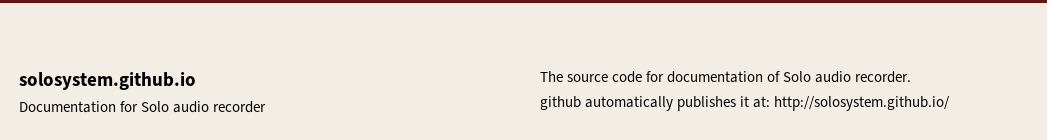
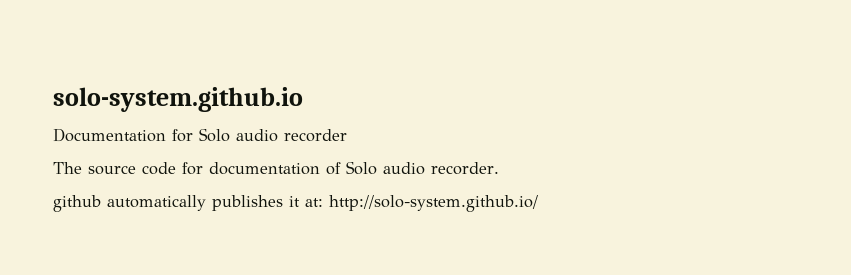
[19,72,196,90] solosystem.github.io -> [53,87,303,112] solo-system.github.io
[774,96,951,111] http://solosystem.github.io/ -> [329,195,538,212] http://solo-system.github.io/

